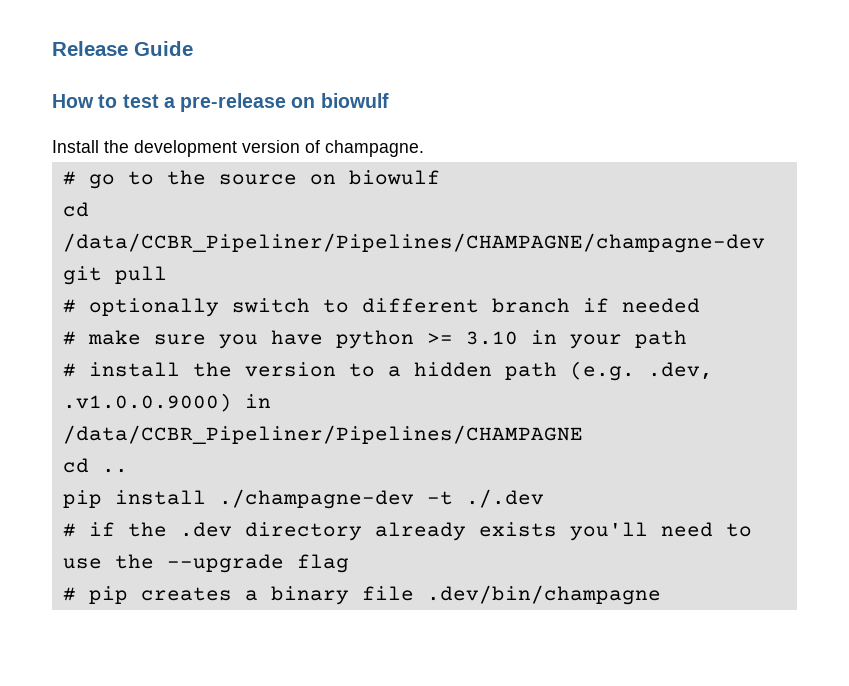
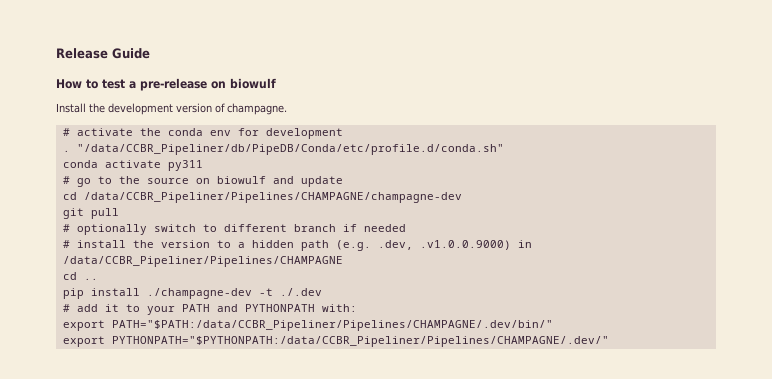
(424, 148) none -> [62,128,343,139] [62,144,504,155] [62,160,203,171] // # activate the conda env for development // . "/data/CCBR_Pipeliner/db/PipeDB/Conda/etc/profile.d/conda.sh" // conda activate py311
(440, 177) none -> [272,176,343,187] and update
[62,330,687,349] // # make sure you have python >= 3.10 in your path -> (406, 228) none
[88,522,752,541] [62,554,349,573] [62,585,661,605] if the .dev directory already exists you'll need to use the --upgrade flag // # pip creates a binary file .dev/bin/champagne -> [76,304,357,315] [62,320,553,331] [62,336,609,347] add it to your PATH and PYTHONPATH with: // export PATH="$PATH:/data/CCBR_Pipeliner/Pipelines/CHAMPAGNE/.dev/bin/" // export PYTHONPATH="$PYTHONPATH:/data/CCBR_Pipeliner/Pipelines/CHAMPAGNE/.dev/"

